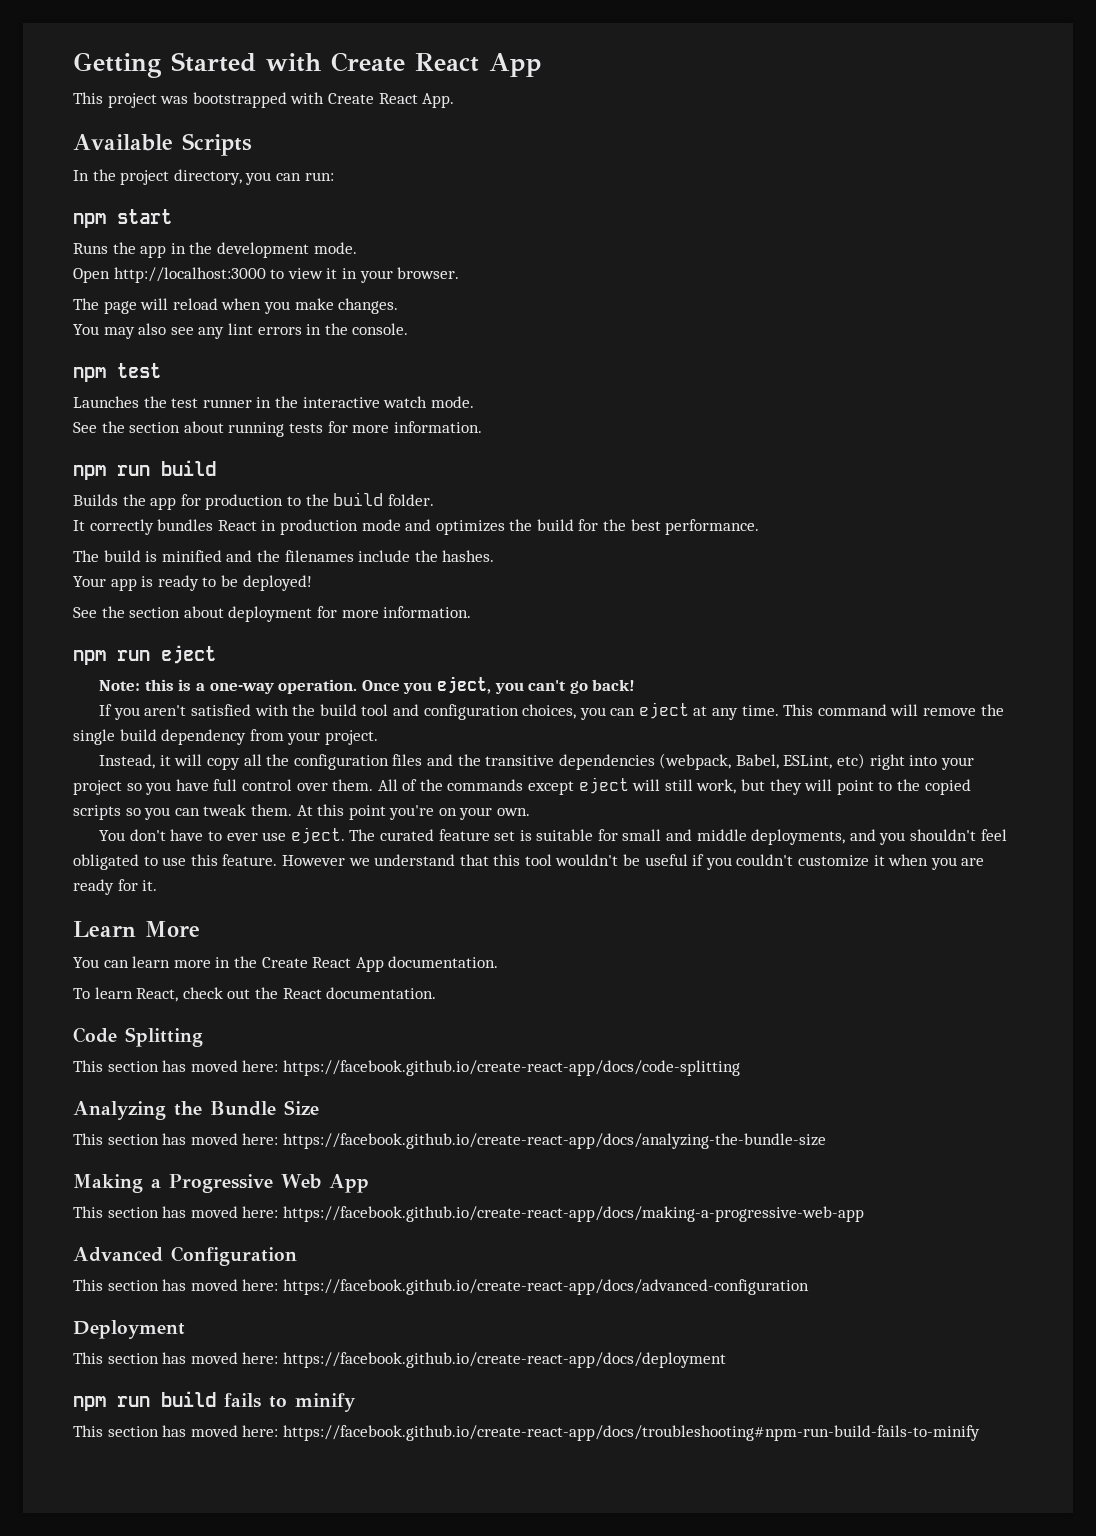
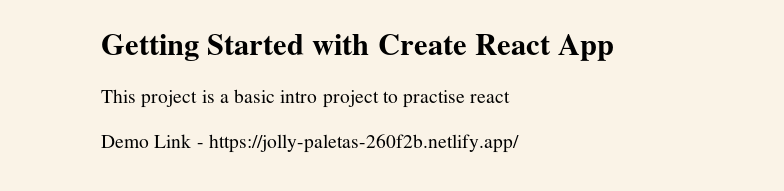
[160,92,455,108] [73,133,252,156] [73,169,334,185] [73,209,172,228] [73,242,357,258] [73,267,460,283] [73,298,399,314] [73,323,409,339] [73,363,161,382] [73,396,474,408] [73,421,482,437] [73,460,216,480] [73,492,434,510] [73,519,760,535] [73,550,495,562] [73,575,312,591] [73,606,472,622] [73,645,216,665] [99,676,636,694] [99,702,1004,720] [73,729,378,745] [99,753,974,770] [73,777,971,795] [73,804,531,820] [99,827,1007,845] [73,854,985,870] [73,879,158,895] [73,921,200,937] [73,956,499,972] [73,987,437,1002] [73,1027,203,1047] [73,1060,740,1076] [73,1100,319,1120] [73,1133,826,1149] [73,1174,369,1193] [73,1206,864,1222] [73,1246,297,1266] [73,1279,809,1295] [73,1320,185,1339] [73,1352,726,1368] [73,1391,356,1412] [73,1425,980,1441] was bootstrapped with Create React App. // Available Scripts // In the project directory, you can run: // npm start // Runs the app in the development mode. // Open http://localhost:3000 to view it in your browser. // The page will reload when you make changes. // You may also see any lint errors in the console. // npm test // Launches the test runner in the interactive watch mode. // See the section about running tests for more information. // npm run build // Builds the app for production to the build folder. // It correctly bundles React in production mode and optimizes the build for the best performance. // The build is minified and the filenames include the hashes. // Your app is ready to be deployed! // See the section about deployment for more information. // npm run eject // Note: this is a one-way operation. Once you eject, you can't go back! // If you aren't satisfied with the build tool and configuration choices, you can eject at any time. This command will remove the single build dependency from your project. // Instead, it will copy all the configuration files and the transitive dependencies (webpack, Babel, ESLint, etc) right into your project so you have full control over them. All of the commands except eject will still work, but they will point to the copied scripts so you can tweak them. At this point you're on your own. // You don't have to ever use eject. The curated feature set is suitable for small and middle deployments, and you shouldn't feel obligated to use this feature. However we understand that this tool wouldn't be useful if you couldn't customize it when you are ready for it. // Learn More // You can learn more in the Create React App documentation. // To learn React, check out the React documentation. // Code Splitting // This section has moved here: https://facebook.github.io/create-react-app/docs/code-splitting // Analyzing the Bundle Size // This section has moved here: https://facebook.github.io/create-react-app/docs/analyzing-the-bundle-size // Making a Progressive Web App // This section has moved here: https://facebook.github.io/create-react-app/docs/making-a-progressive-web-app // Advanced Configuration // This section has moved here: https://facebook.github.io/create-react-app/docs/advanced-configuration // Deployment // This section has moved here: https://facebook.github.io/create-react-app/docs/deployment // npm run build fails to minify // This section has moved here: https://facebook.github.io/create-react-app/docs/troubleshooting#npm-run-build-fails-to-minify -> [201,89,511,108] [101,134,519,153] is a basic intro project to practise react // Demo Link - https://jolly-paletas-260f2b.netlify.app/

